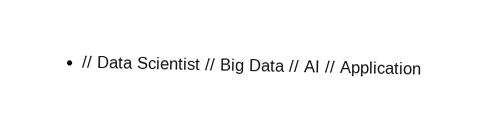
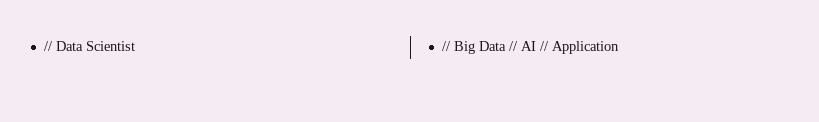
(202, 63) none -> (135, 46) //

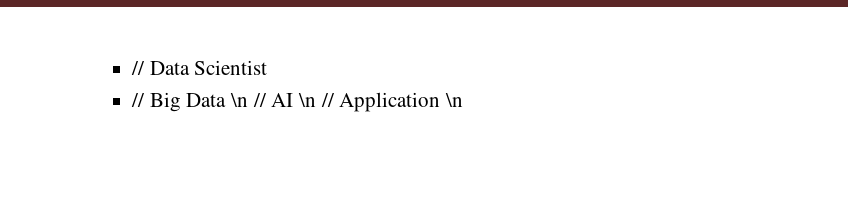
(506, 46) none -> [230,93,249,107] \n
(536, 46) none -> [298,93,317,107] \n
(619, 47) none -> [445,93,464,107] \n

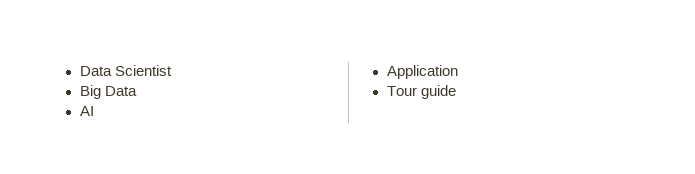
[131,61,146,75] // -> (79, 71) none
[131,93,146,107] // -> (172, 70) none
[230,93,267,107] \n // -> (137, 91) //
[298,93,335,107] \n // -> (94, 111) //
[445,93,464,107] \n -> [386,85,456,99] // Tour guide

